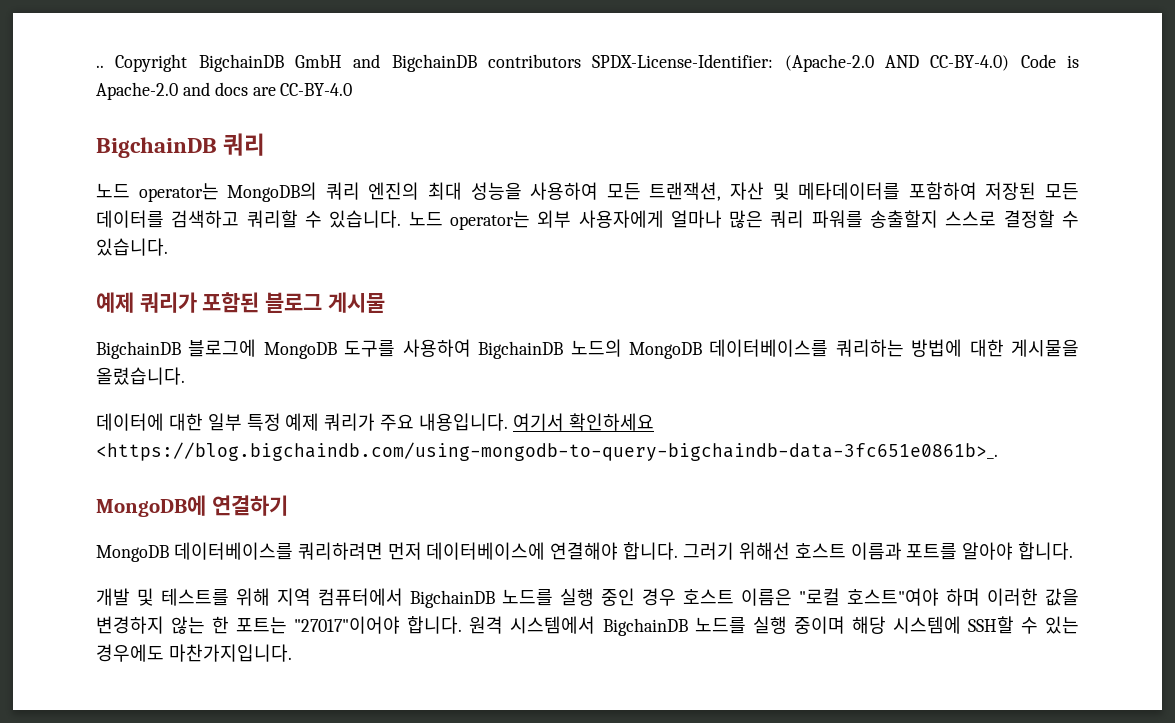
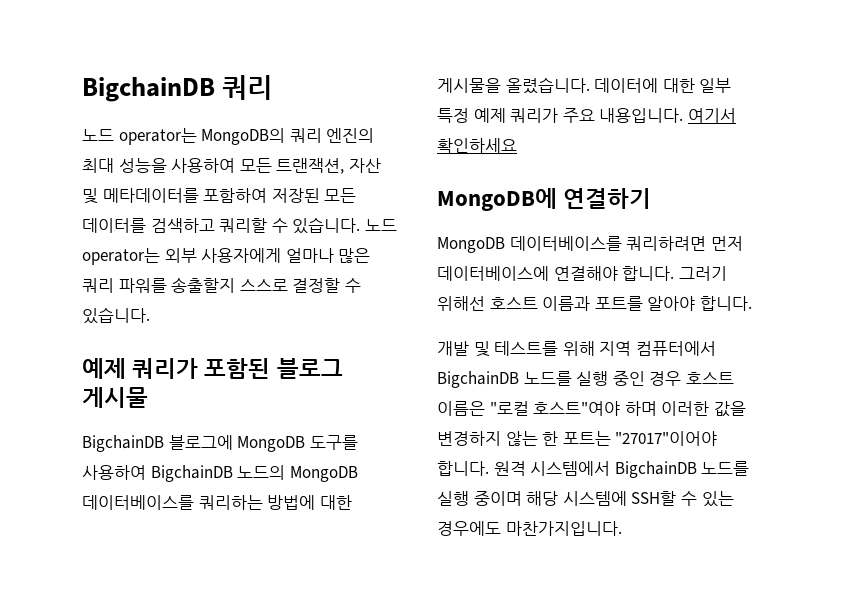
[96,54,1079,72] [96,82,353,100] .. Copyright BigchainDB GmbH and BigchainDB contributors SPDX-License-Identifier: (Apache-2.0 AND CC-BY-4.0) Code is Apache-2.0 and docs are CC-BY-4.0 // -> (82, 89) none
(185, 376) // -> (590, 85) none
[96,442,998,461] <https://blog.bigchaindb.com/using-mongodb-to-query-bigchaindb-data-3fc651e0861b>_. -> (517, 145) none

